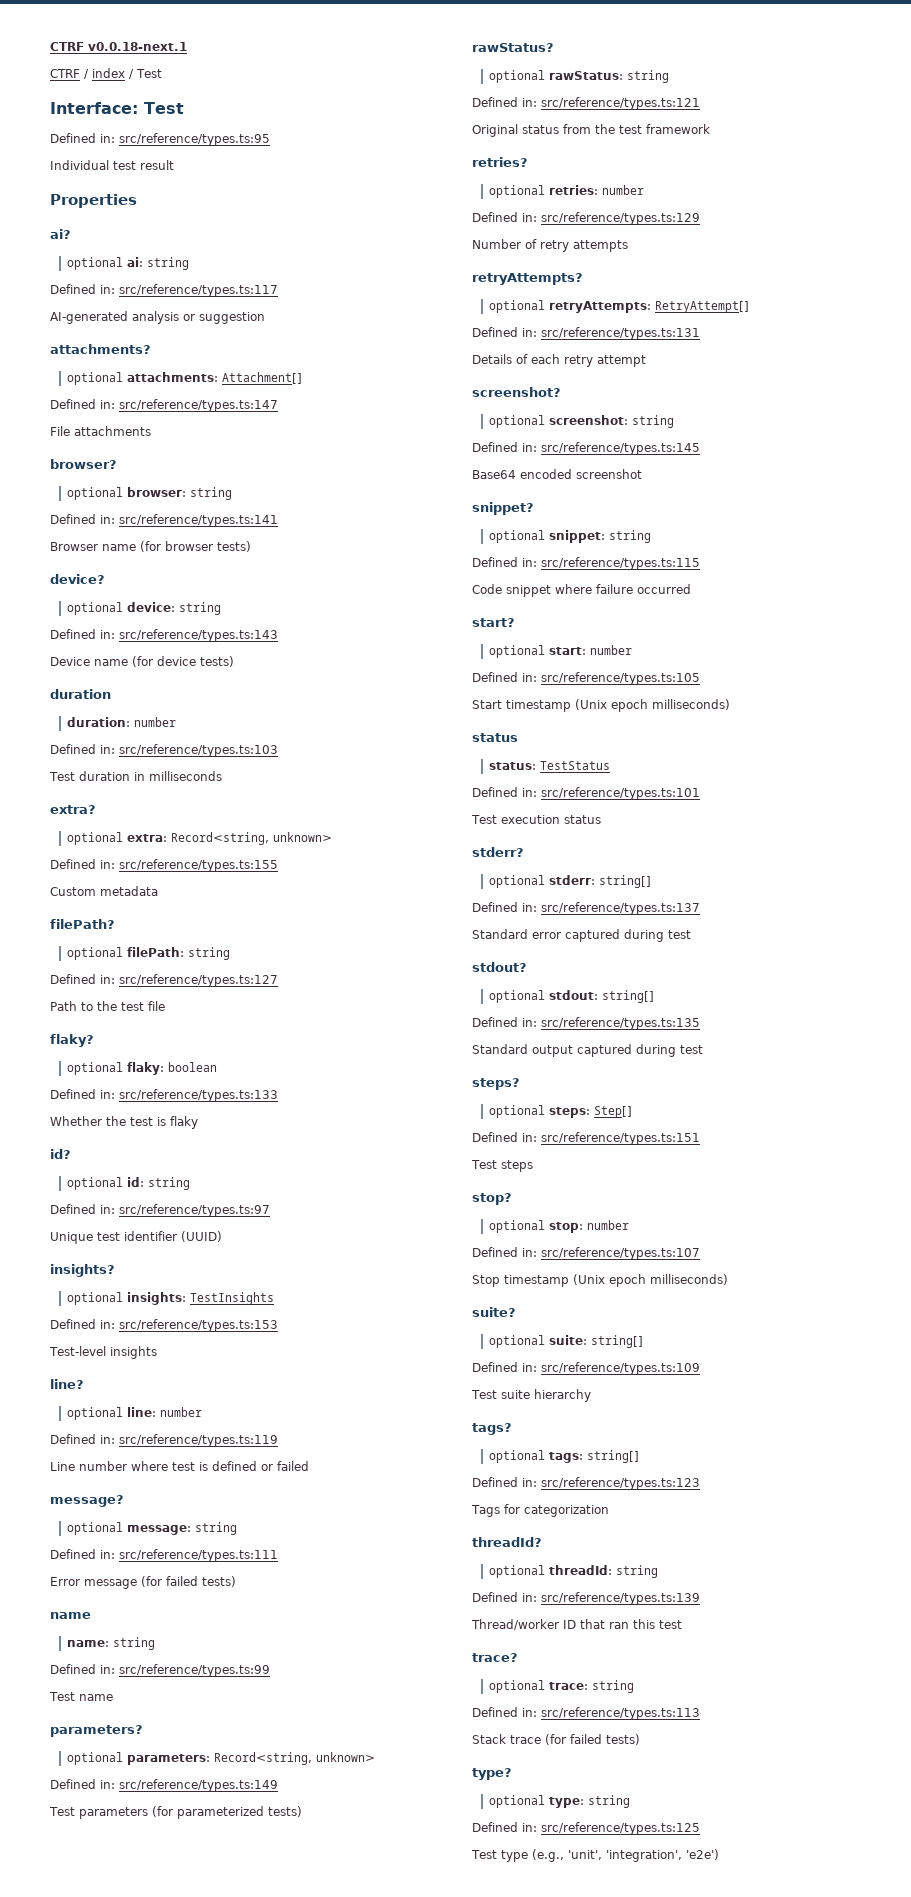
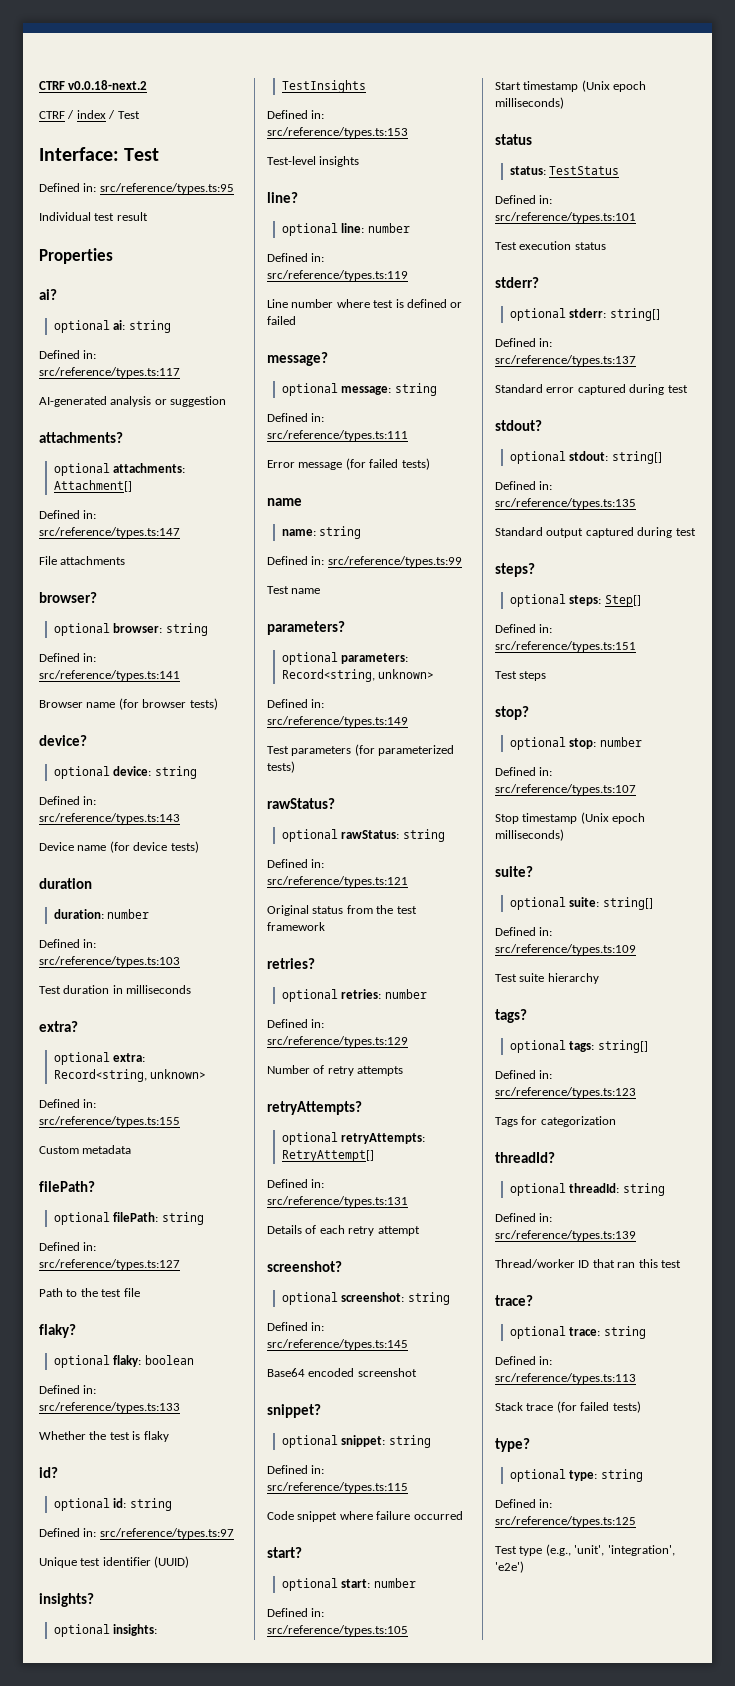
[50,42,187,51] CTRF v0.0.18-next.1 -> [39,80,148,90] CTRF v0.0.18-next.2

